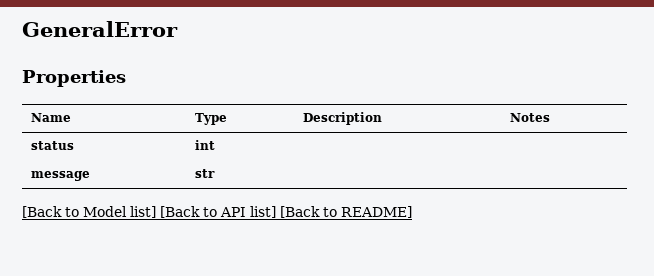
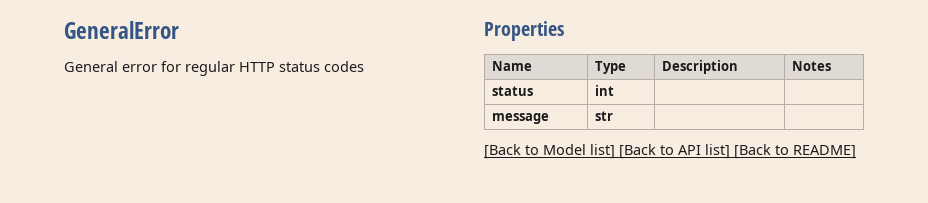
(178, 29) none -> [64,61,364,76] // General error for regular HTTP status codes

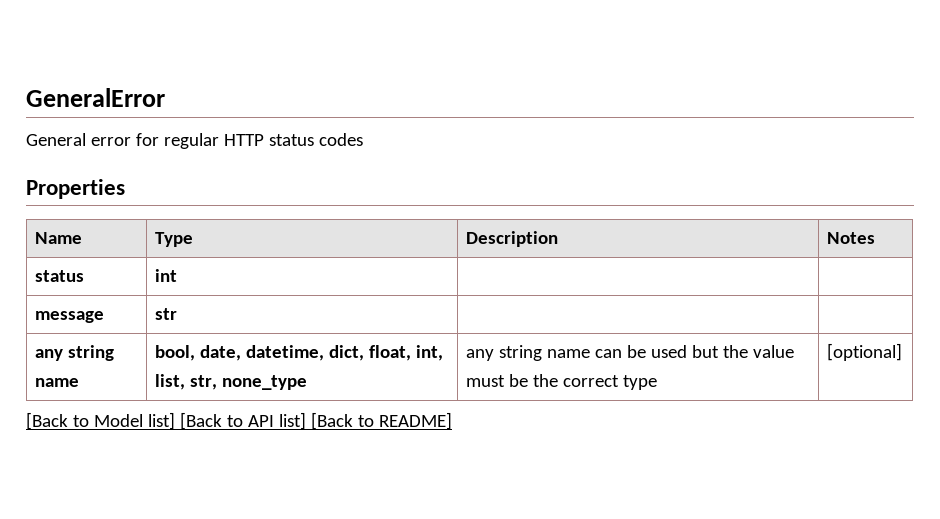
(614, 116) none -> [35,345,115,361] [35,378,80,387] [155,345,444,361] [155,374,308,390] [466,345,795,361] [466,374,658,390] [827,343,903,361] // any string name | bool, date, datetime, dict, float, int, list, str, none_type | any string name can be used but the value must be the correct type | [optional]

